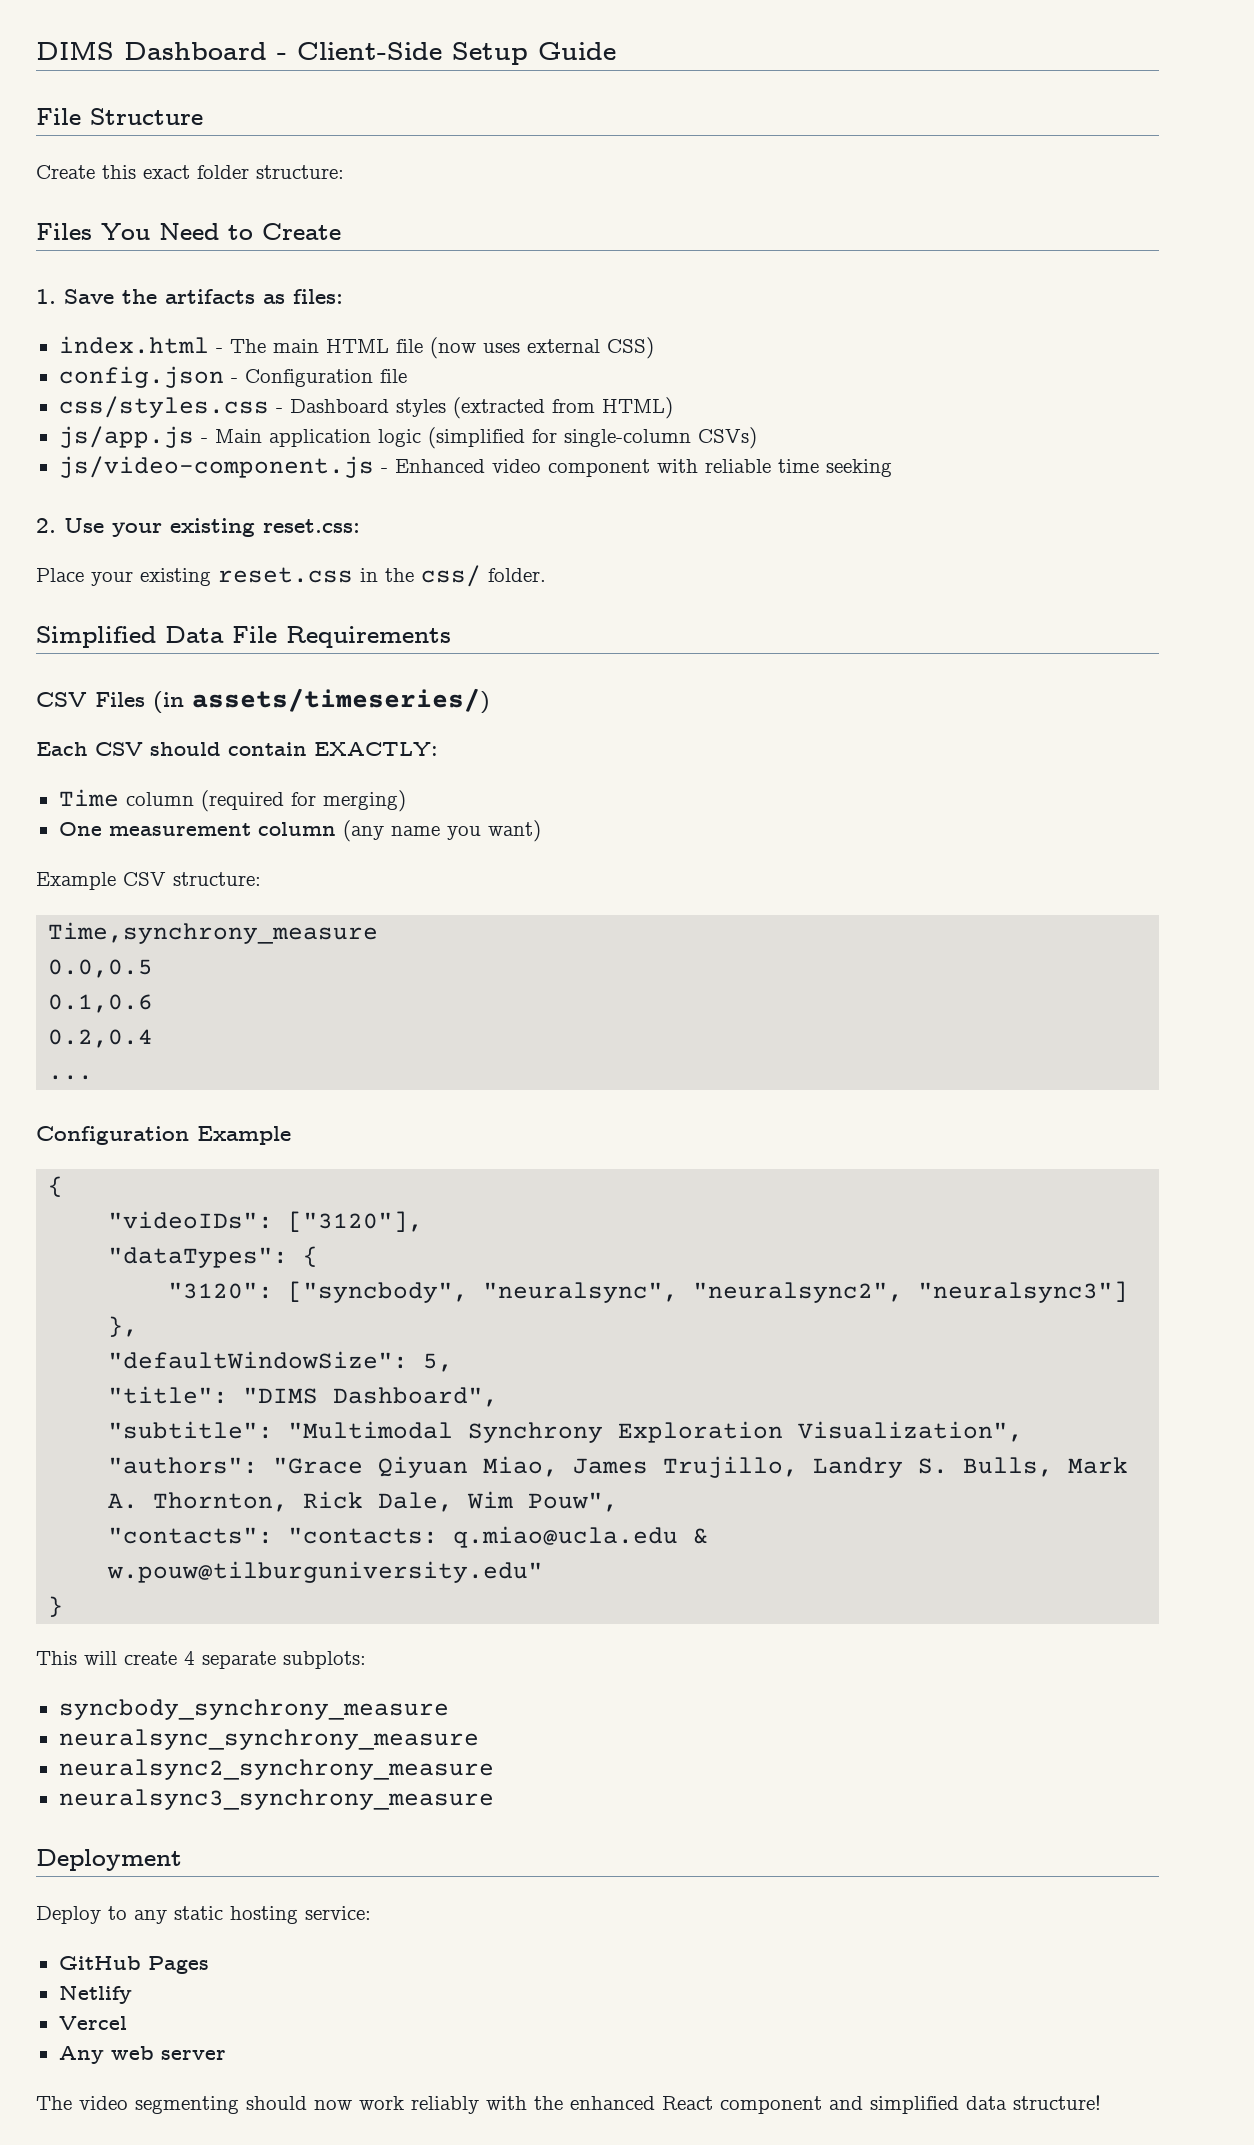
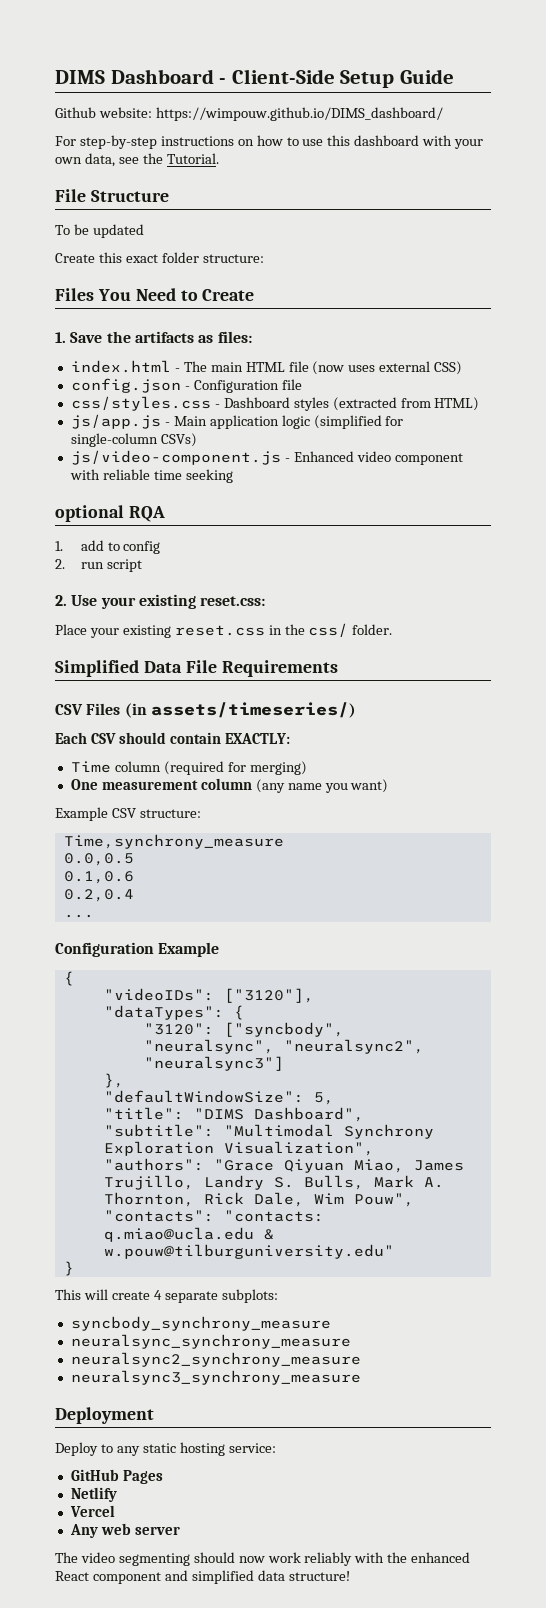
(616, 51) none -> [55,107,443,121] [55,135,484,149] [55,153,219,167] // Github website: https://wimpouw.github.io/DIMS_dashboard/ // For step-by-step instructions on how to use this dashboard with your own data, see the Tutorial.
(203, 116) none -> [55,224,144,238] // To be updated
(892, 468) none -> [55,505,165,522] [55,540,161,554] [55,559,142,572] // optional RQA // 1. add to config // 2. run script

